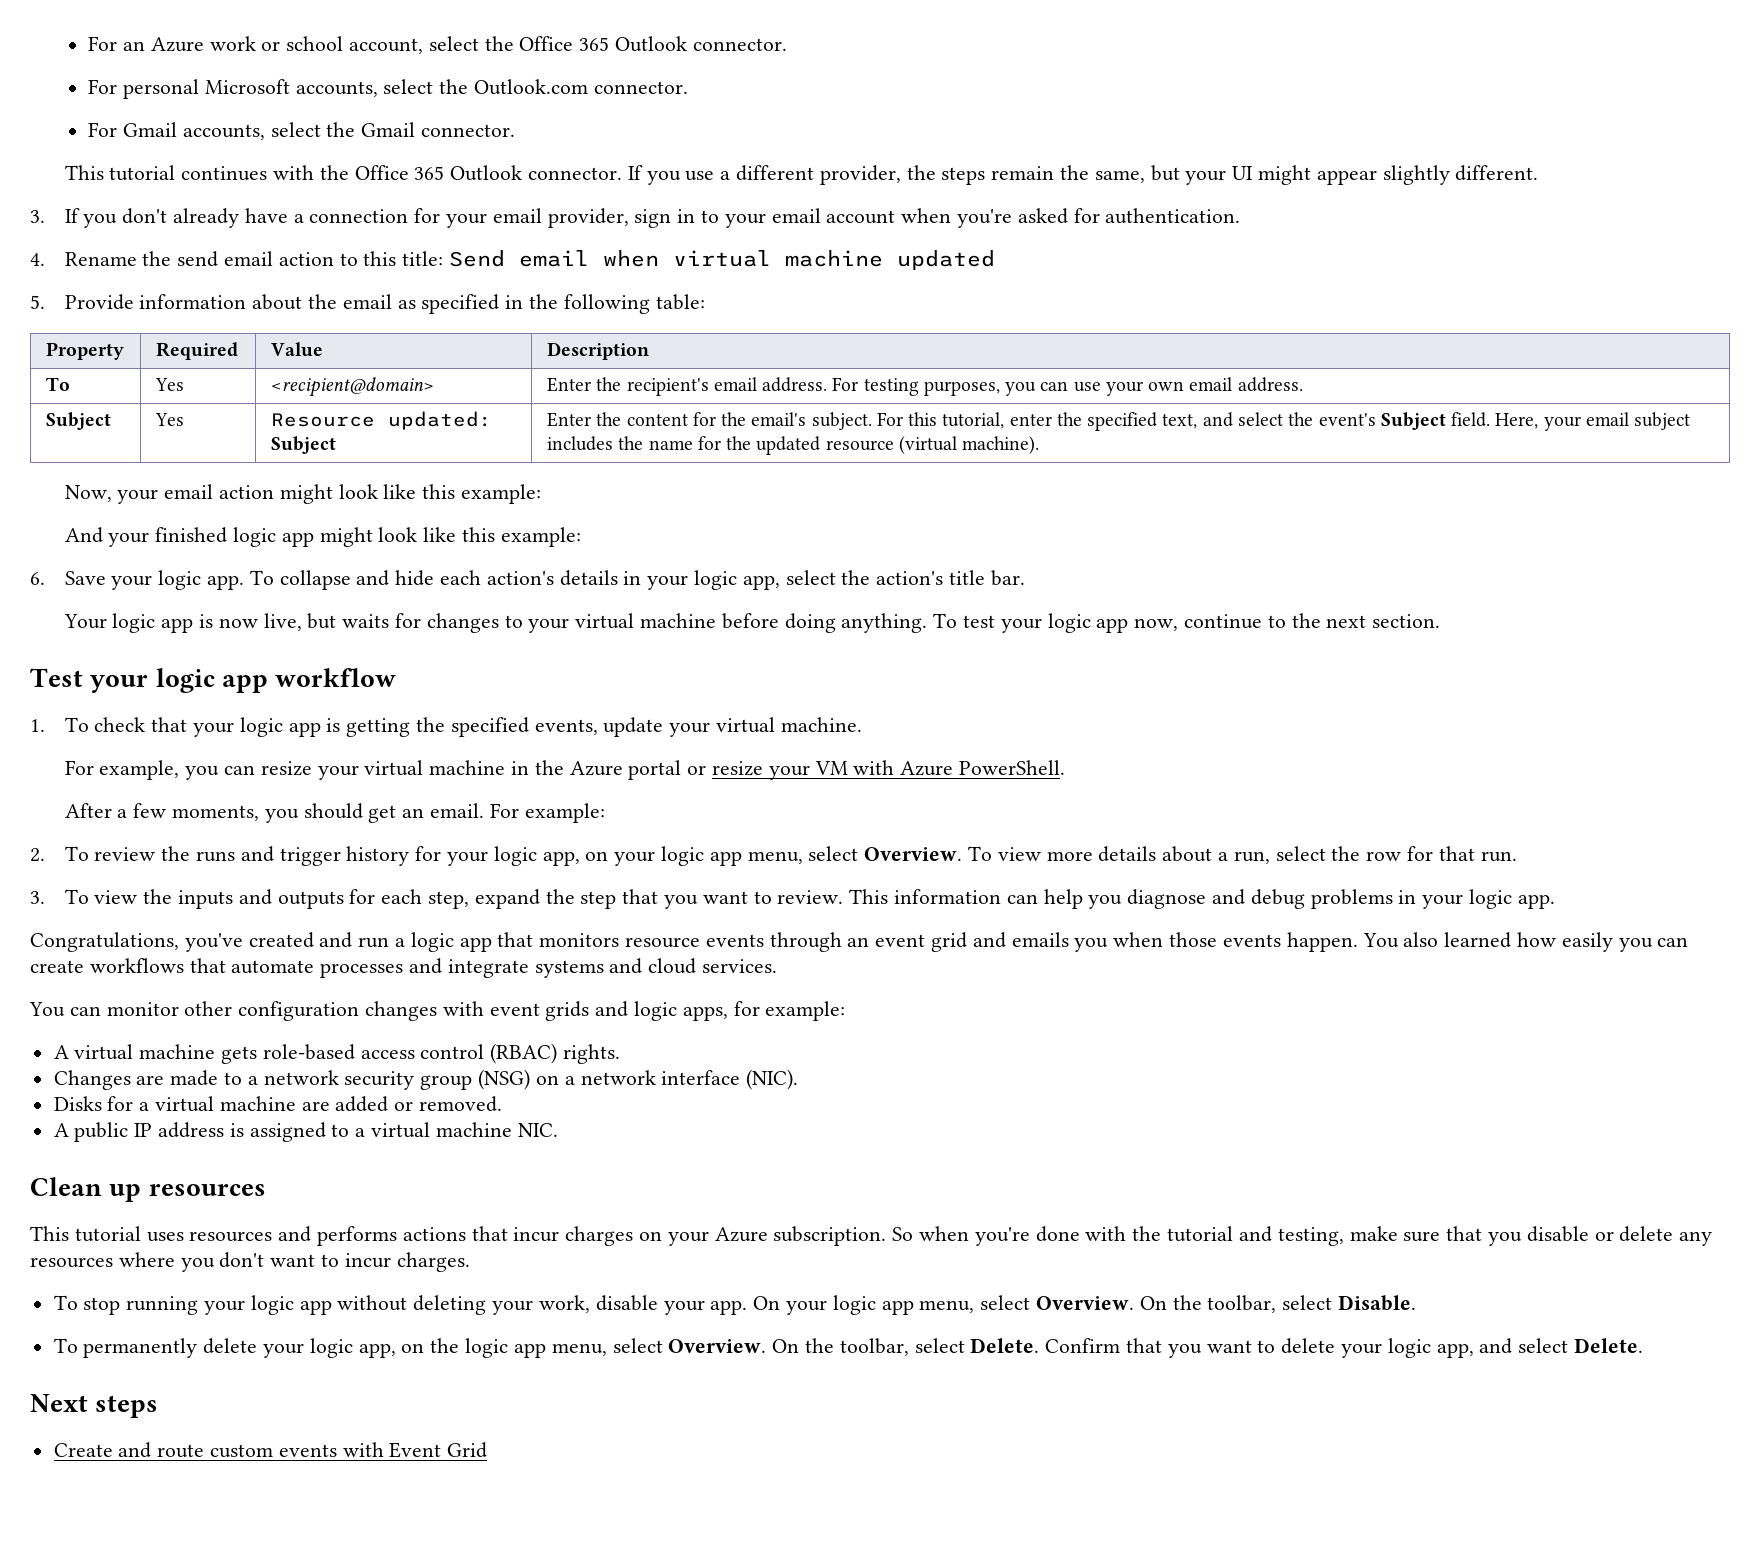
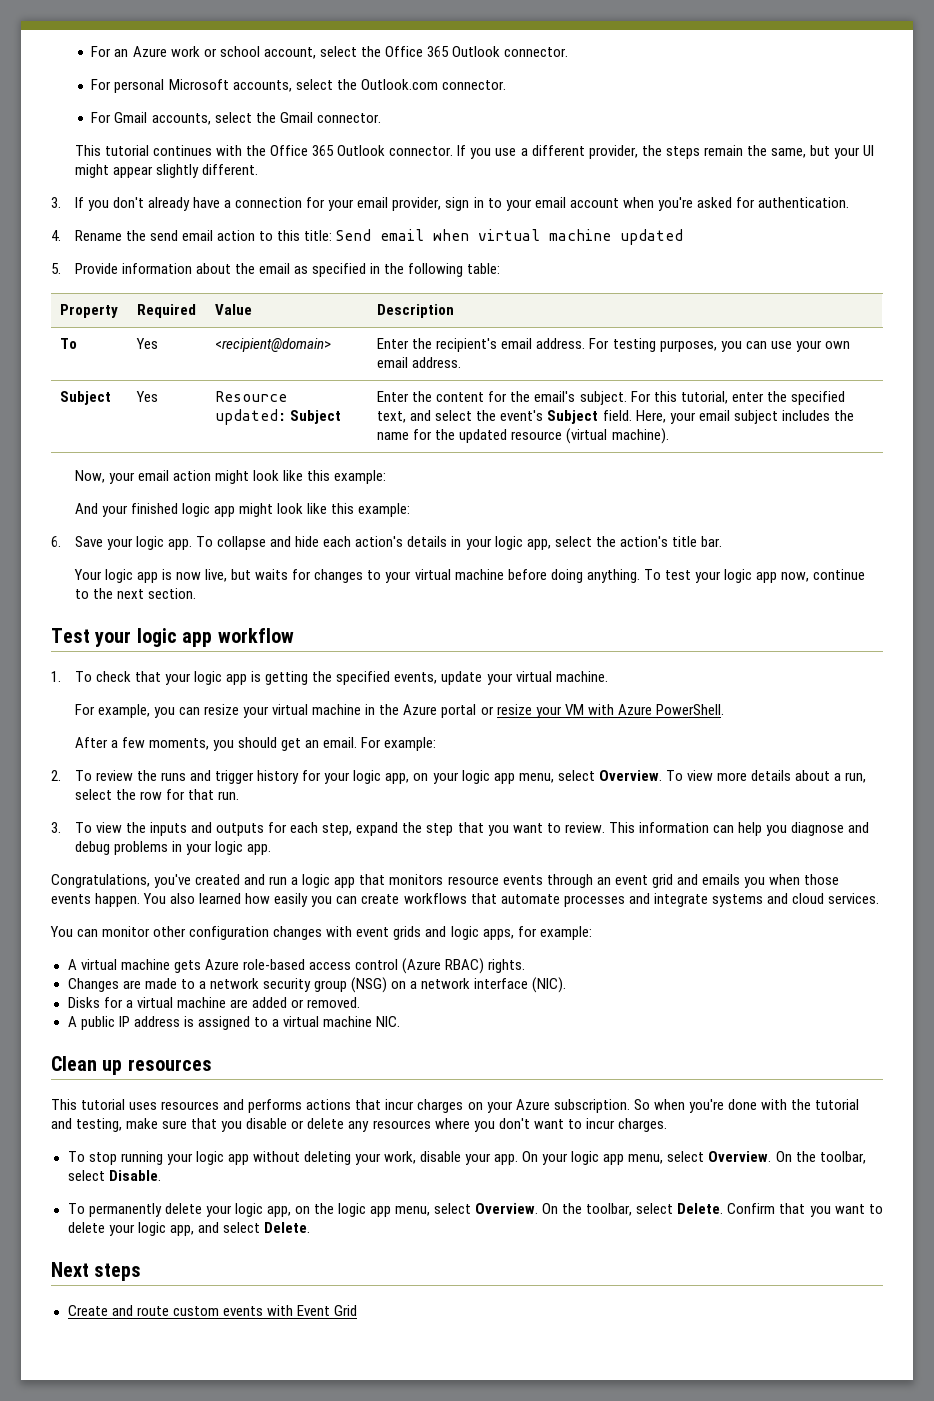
(258, 1055) none -> [204,959,239,970] Azure
[490,1043,558,1064] (RBAC) -> [401,958,484,974] (Azure RBAC)

